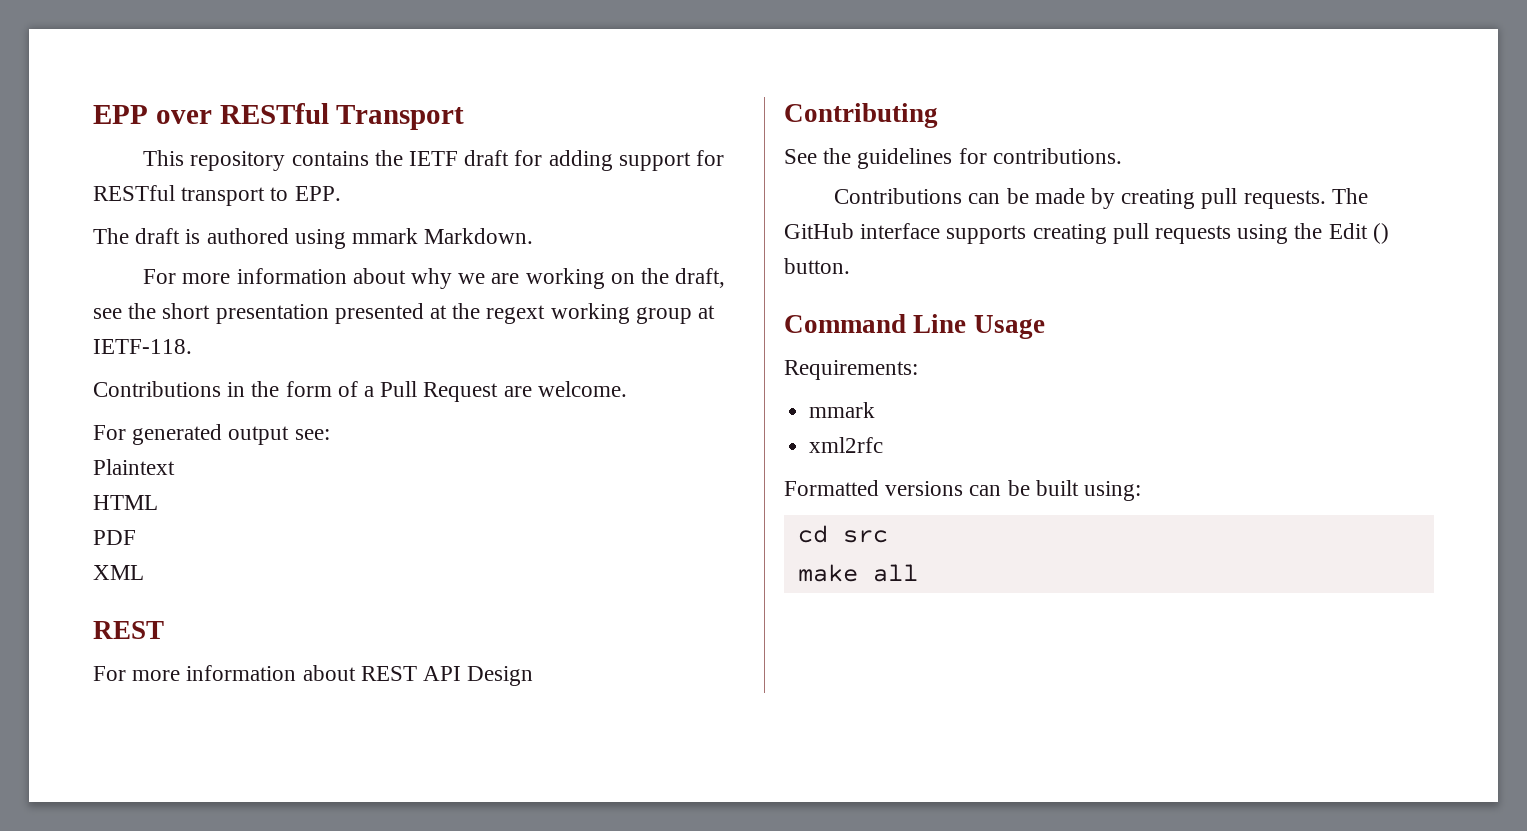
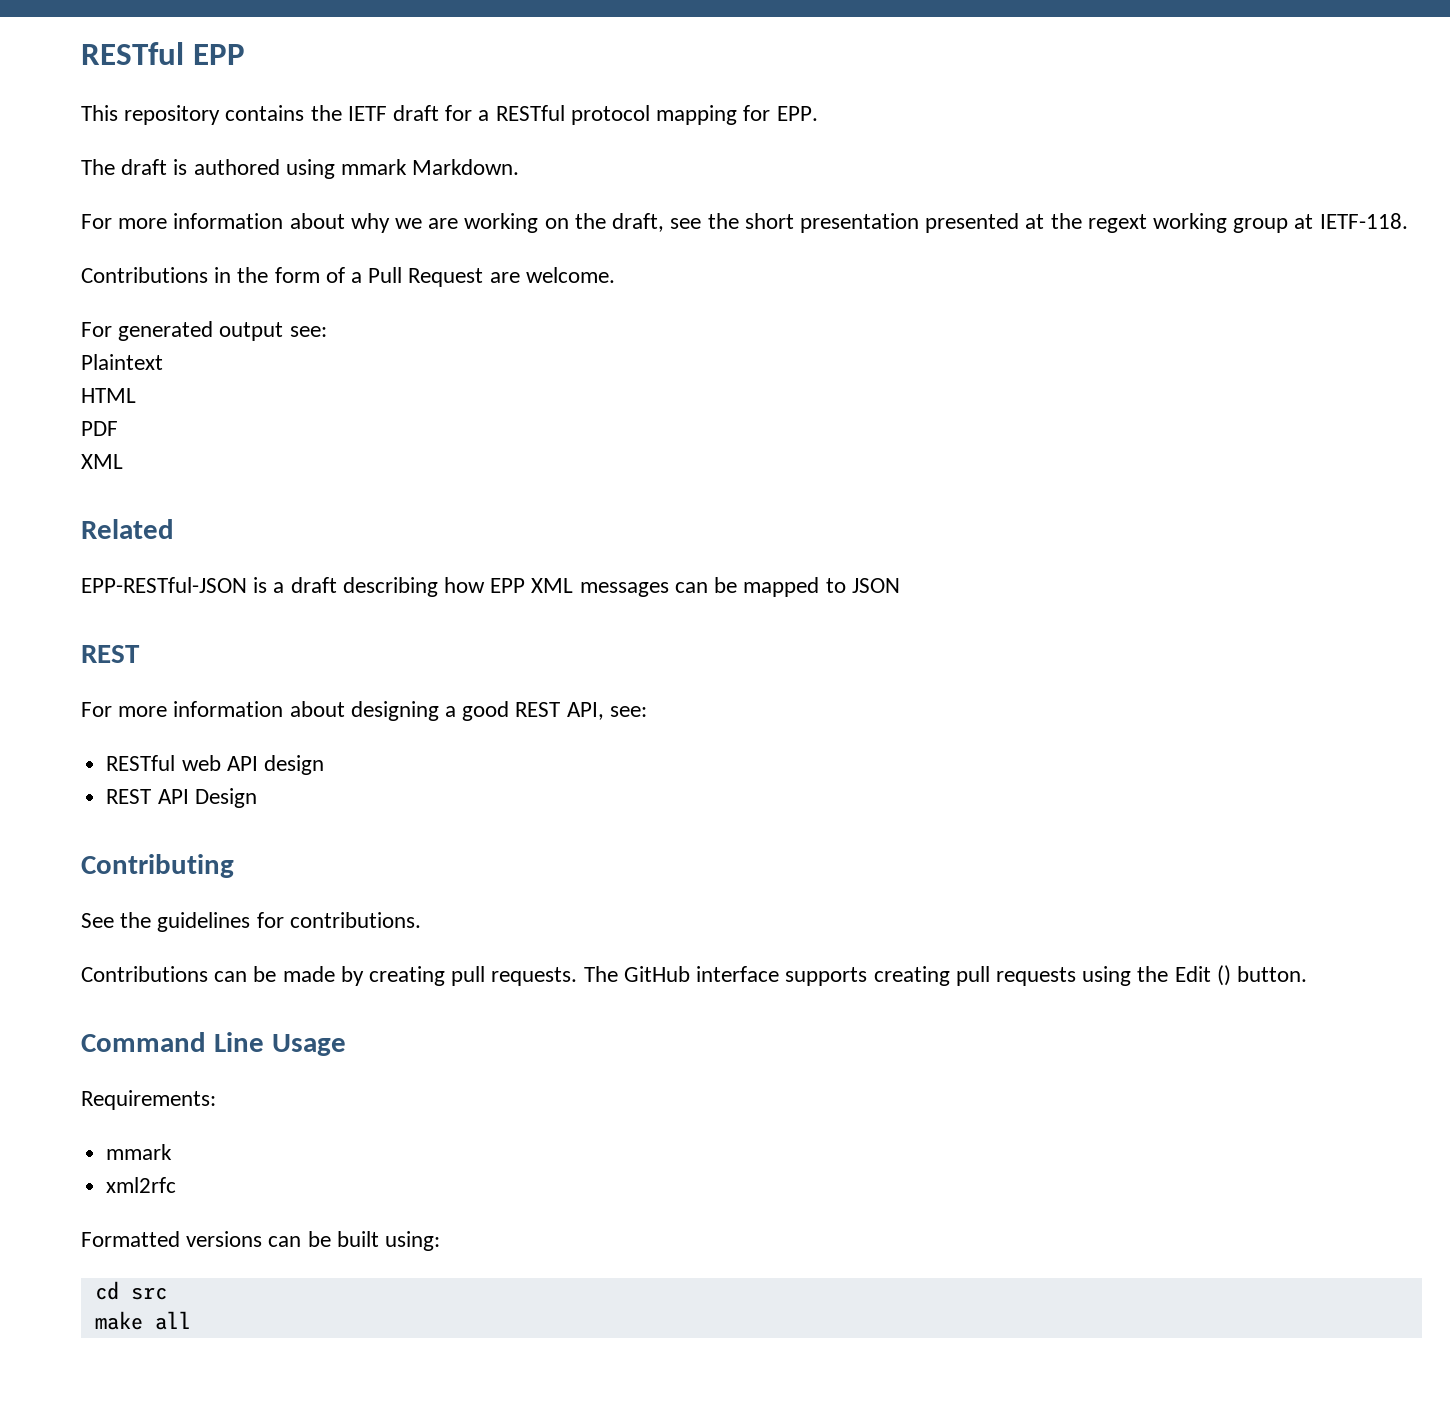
[93,103,465,130] EPP over RESTful Transport -> [81,42,245,65] RESTful EPP
[548,150,725,171] [93,185,289,206] adding support for RESTful transport to -> [478,105,771,125] a RESTful protocol mapping for
(144, 572) none -> [81,519,174,539] [81,577,900,597] // Related // EPP-RESTful-JSON is a draft describing how EPP XML messages can be mapped to JSON
(356, 673) none -> [350,701,647,721] [106,755,324,775] designing a good REST API, see: // RESTful web API design //

